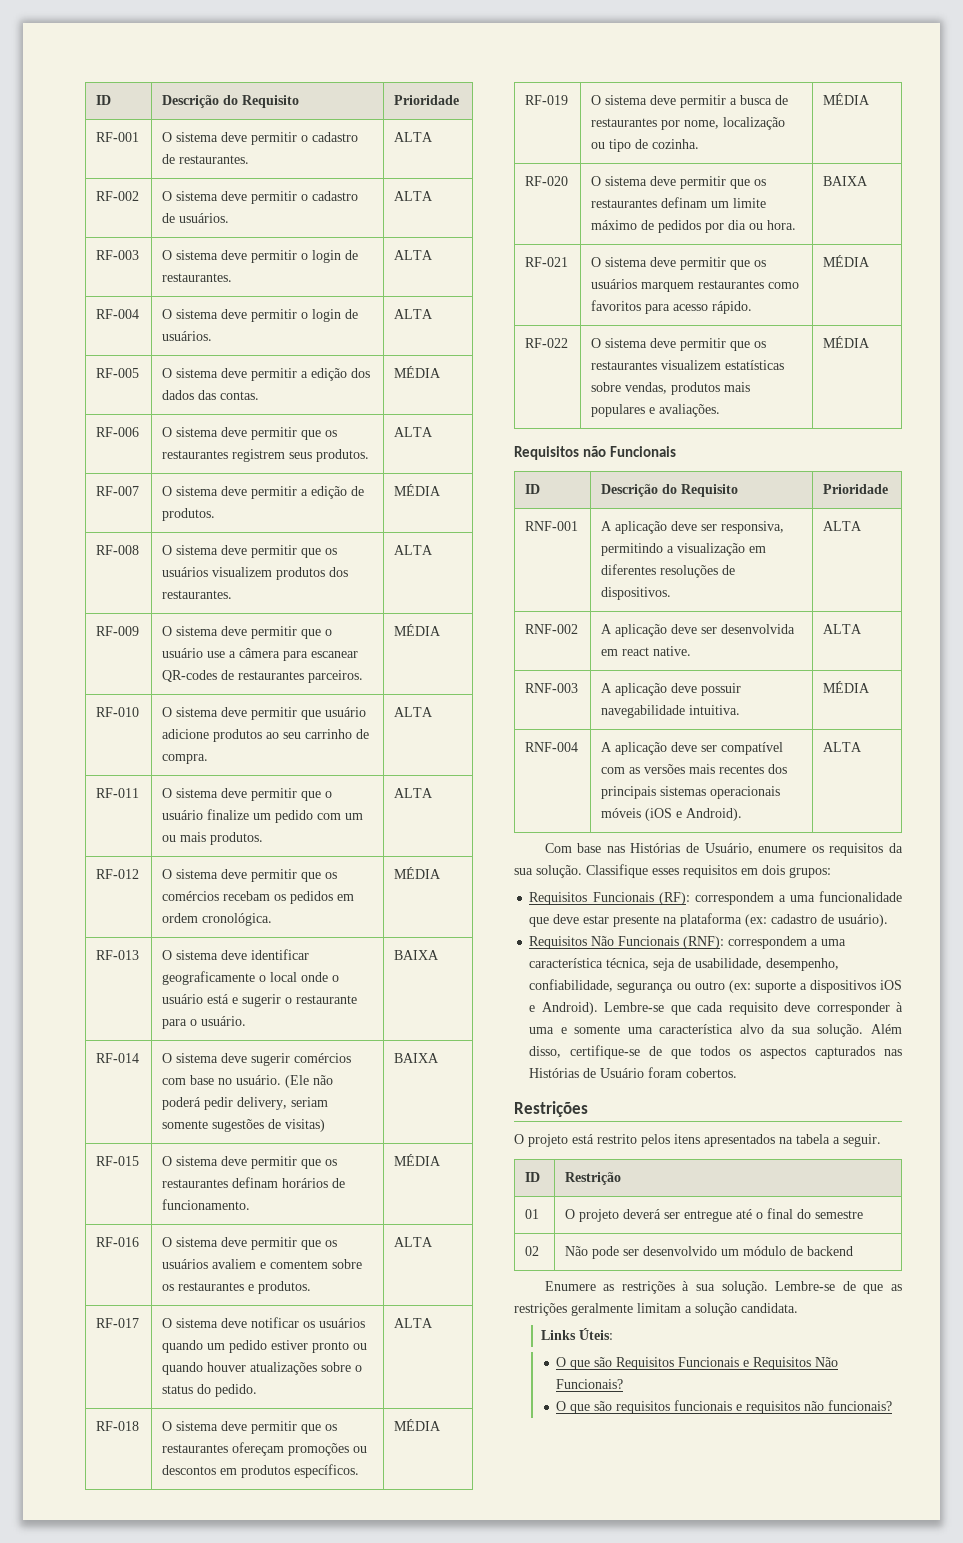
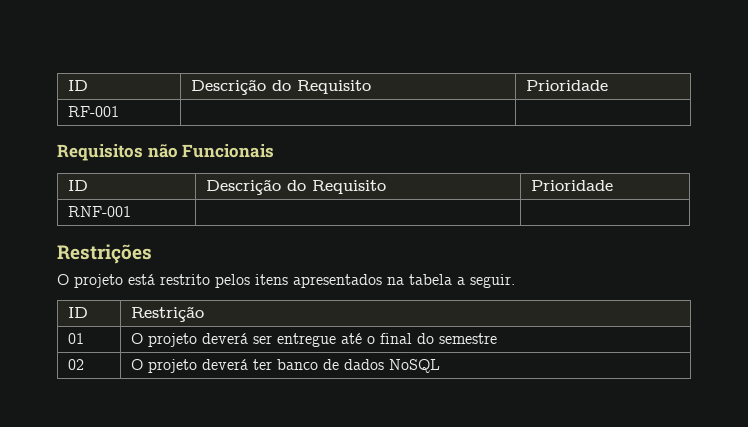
[162,132,359,145] [162,154,250,164] [394,132,434,142] [96,191,140,201] [162,191,359,204] [162,213,230,223] [394,191,434,201] [96,250,140,260] [162,250,359,263] [162,273,233,282] [394,250,434,260] [96,309,140,319] [162,309,359,322] [162,331,213,341] [394,309,434,319] [96,368,140,378] [162,368,371,381] [162,390,260,400] [394,366,442,378] [96,427,140,437] [162,427,338,440] [162,449,370,462] [394,427,434,437] [96,486,140,496] [162,486,365,499] [162,508,216,521] [394,484,442,496] [96,545,140,555] [162,545,338,558] [162,567,349,580] [162,590,233,599] [394,545,434,555] [96,626,140,636] [162,626,333,639] [162,648,359,661] [162,670,364,683] [394,624,442,636] [96,707,140,717] [162,707,367,720] [162,729,370,742] [162,754,209,764] [394,707,434,717] [96,788,140,798] [162,788,333,801] [162,809,364,823] [162,832,264,845] [394,788,434,798] [96,869,140,879] [162,869,338,882] [162,891,355,904] [162,913,273,926] [394,867,442,879] [96,950,140,960] [162,949,310,960] [162,971,340,985] [162,994,358,1007] [162,1016,247,1029] [394,950,440,960] [96,1053,140,1063] [162,1053,352,1066] [162,1075,334,1088] [162,1097,329,1110] [162,1119,326,1132] [394,1053,440,1063] [96,1156,140,1166] [162,1156,338,1169] [162,1177,346,1188] [162,1199,251,1210] [394,1154,442,1166] [96,1237,140,1247] [162,1237,338,1250] [162,1259,363,1269] [162,1281,312,1294] [394,1237,434,1247] [96,1318,140,1328] [162,1317,366,1328] [162,1340,368,1353] [162,1362,363,1375] [162,1384,258,1397] [394,1318,434,1328] [96,1421,140,1431] [162,1421,338,1434] [162,1442,368,1456] [162,1464,360,1478] [394,1419,442,1431] [525,95,569,105] [591,95,789,108] [591,117,786,130] [591,139,700,152] [823,93,871,105] [525,176,569,186] [591,176,767,189] [591,197,767,208] [591,220,797,233] [823,176,869,186] [525,257,569,267] [591,257,767,270] [591,279,800,292] [591,300,753,314] [823,255,871,267] [525,338,569,348] [591,338,767,351] [591,360,785,370] [591,382,751,395] [591,404,721,417] [823,336,871,348] O sistema deve permitir o cadastro de restaurantes. | ALTA // RF-002 | O sistema deve permitir o cadastro de usuários. | ALTA // RF-003 | O sistema deve permitir o login de restaurantes. | ALTA // RF-004 | O sistema deve permitir o login de usuários. | ALTA // RF-005 | O sistema deve permitir a edição dos dados das contas. | MÉDIA // RF-006 | O sistema deve permitir que os restaurantes registrem seus produtos. | ALTA // RF-007 | O sistema deve permitir a edição de produtos. | MÉDIA // RF-008 | O sistema deve permitir que os usuários visualizem produtos dos restaurantes. | ALTA // RF-009 | O sistema deve permitir que o usuário use a câmera para escanear QR-codes de restaurantes parceiros. | MÉDIA // RF-010 | O sistema deve permitir que usuário adicione produtos ao seu carrinho de compra. | ALTA // RF-011 | O sistema deve permitir que o usuário finalize um pedido com um ou mais produtos. | ALTA // RF-012 | O sistema deve permitir que os comércios recebam os pedidos em ordem cronológica. | MÉDIA // RF-013 | O sistema deve identificar geograficamente o local onde o usuário está e sugerir o restaurante para o usuário. | BAIXA // RF-014 | O sistema deve sugerir comércios com base no usuário. (Ele não poderá pedir delivery, seriam somente sugestões de visitas) | BAIXA // RF-015 | O sistema deve permitir que os restaurantes definam horários de funcionamento. | MÉDIA // RF-016 | O sistema deve permitir que os usuários avaliem e comentem sobre os restaurantes e produtos. | ALTA // RF-017 | O sistema deve notificar os usuários quando um pedido estiver pronto ou quando houver atualizações sobre o status do pedido. | ALTA // RF-018 | O sistema deve permitir que os restaurantes ofereçam promoções ou descontos em produtos específicos. | MÉDIA // RF-019 | O sistema deve permitir a busca de restaurantes por nome, localização ou tipo de cozinha. | MÉDIA // RF-020 | O sistema deve permitir que os restaurantes definam um limite máximo de pedidos por dia ou hora. | BAIXA // RF-021 | O sistema deve permitir que os usuários marquem restaurantes como favoritos para acesso rápido. | MÉDIA // RF-022 | O sistema deve permitir que os restaurantes visualizem estatísticas sobre vendas, produtos mais populares e avaliações. | MÉDIA -> (120, 111) |
[601,521,785,534] [601,543,767,556] [601,564,736,578] [601,587,672,600] [823,521,863,531] [525,624,579,634] [601,624,796,637] [601,646,692,656] [823,624,863,634] [525,683,579,693] [601,683,742,696] [601,705,741,718] [823,681,871,693] [525,742,579,752] [601,742,784,755] [601,764,788,774] [601,786,781,799] [601,808,743,821] [823,742,863,752] [544,843,903,856] [514,864,831,878] [529,891,902,905] [529,913,889,927] [529,936,847,949] [529,958,840,971] [529,979,902,993] [529,1002,903,1015] [529,1024,902,1037] [529,1045,902,1059] [529,1067,738,1078] A aplicação deve ser responsiva, permitindo a visualização em diferentes resoluções de dispositivos. | ALTA // RNF-002 | A aplicação deve ser desenvolvida em react native. | ALTA // RNF-003 | A aplicação deve possuir navegabilidade intuitiva. | MÉDIA // RNF-004 | A aplicação deve ser compatível com as versões mais recentes dos principais sistemas operacionais móveis (iOS e Android). | ALTA // Com base nas Histórias de Usuário, enumere os requisitos da sua solução. Classifique esses requisitos em dois grupos: // Requisitos Funcionais (RF): correspondem a uma funcionalidade que deve estar presente na plataforma (ex: cadastro de usuário). // Requisitos Não Funcionais (RNF): correspondem a uma característica técnica, seja de usabilidade, desempenho, confiabilidade, segurança ou outro (ex: suporte a dispositivos iOS e Android). Lembre-se que cada requisito deve corresponder à uma e somente uma característica alvo da sua solução. Além disso, certifique-se de que todos os aspectos capturados nas Histórias de Usuário foram cobertos. -> (132, 211) |
[565,1246,854,1259] [544,1281,902,1294] [514,1303,798,1316] [541,1328,614,1340] [556,1357,839,1370] [556,1379,624,1389] [556,1400,893,1414] Não pode ser desenvolvido um módulo de backend // Enumere as restrições à sua solução. Lembre-se de que as restrições geralmente limitam a solução candidata. // Links Úteis: // O que são Requisitos Funcionais e Requisitos Não Funcionais? // O que são requisitos funcionais e requisitos não funcionais? -> [131,359,441,373] O projeto deverá ter banco de dados NoSQL

